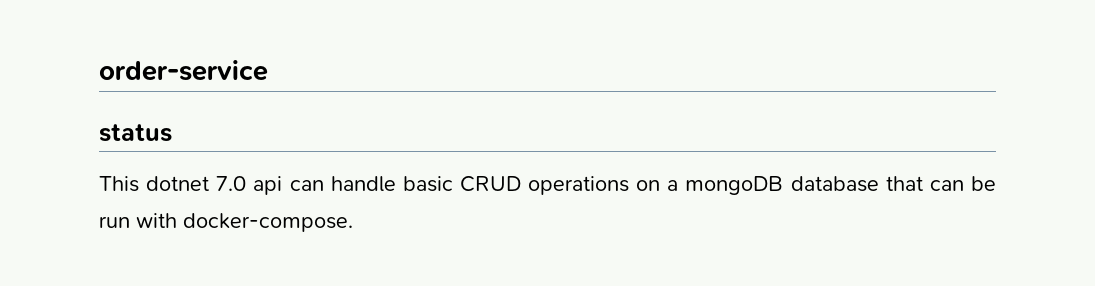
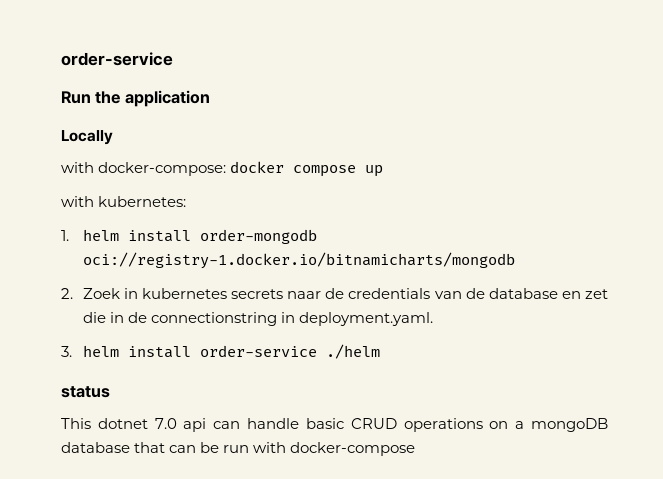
[99,60,268,81] order-service -> [61,52,173,66] [61,90,210,107] [61,130,113,145] [61,161,384,177] [61,196,187,207] [61,229,317,244] [82,252,515,269] [61,288,608,299] [82,312,433,326] [61,344,380,359] order-service // Run the application // Locally // with docker-compose: docker compose up // with kubernetes: // 1. helm install order-mongodb oci://registry-1.docker.io/bitnamicharts/mongodb // 2. Zoek in kubernetes secrets naar de credentials van de database en zet die in de connectionstring in deployment.yaml. // 3. helm install order-service ./helm
[183,213,353,232] docker-compose. -> [290,442,416,456] docker-compose

